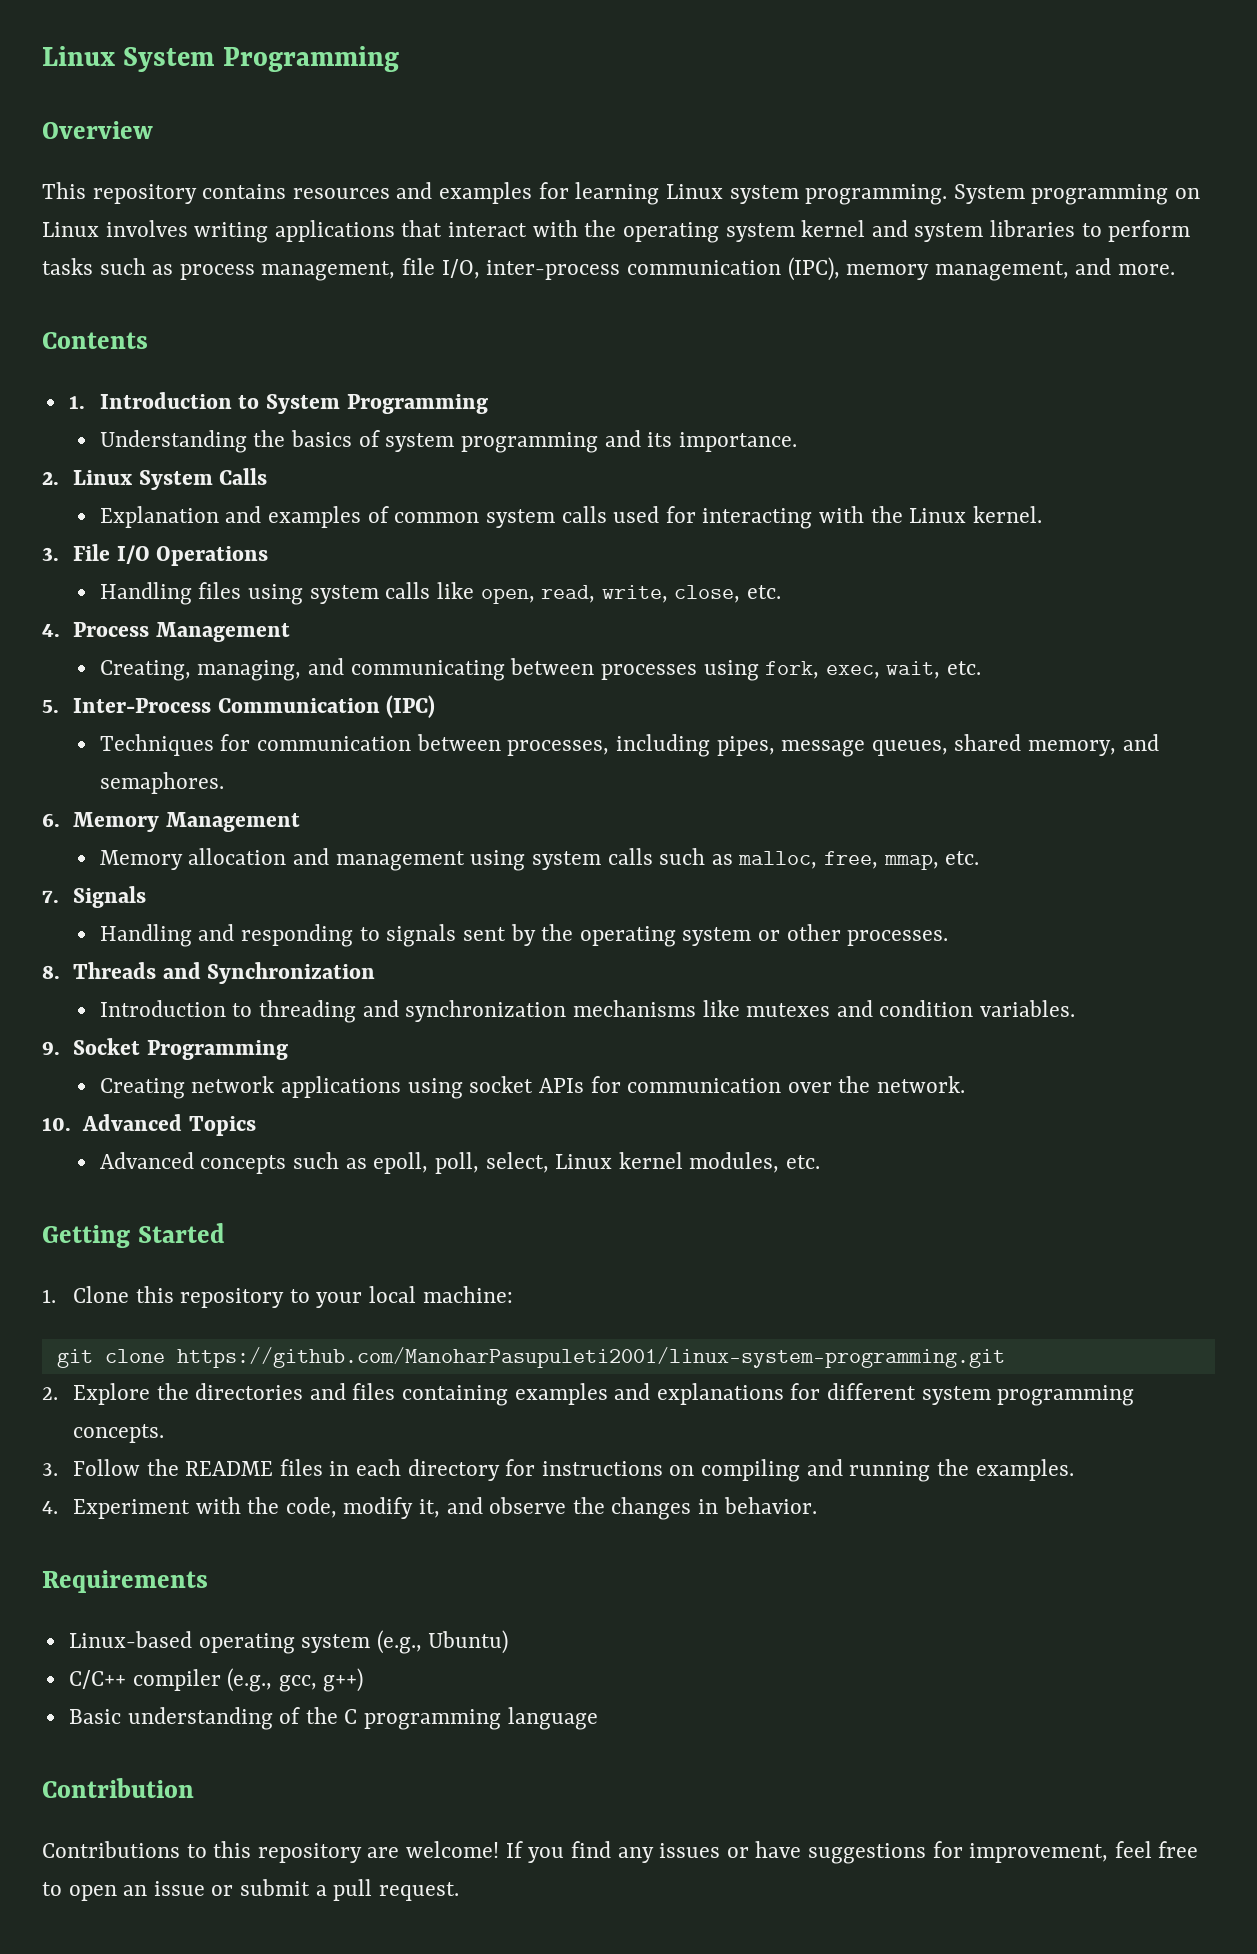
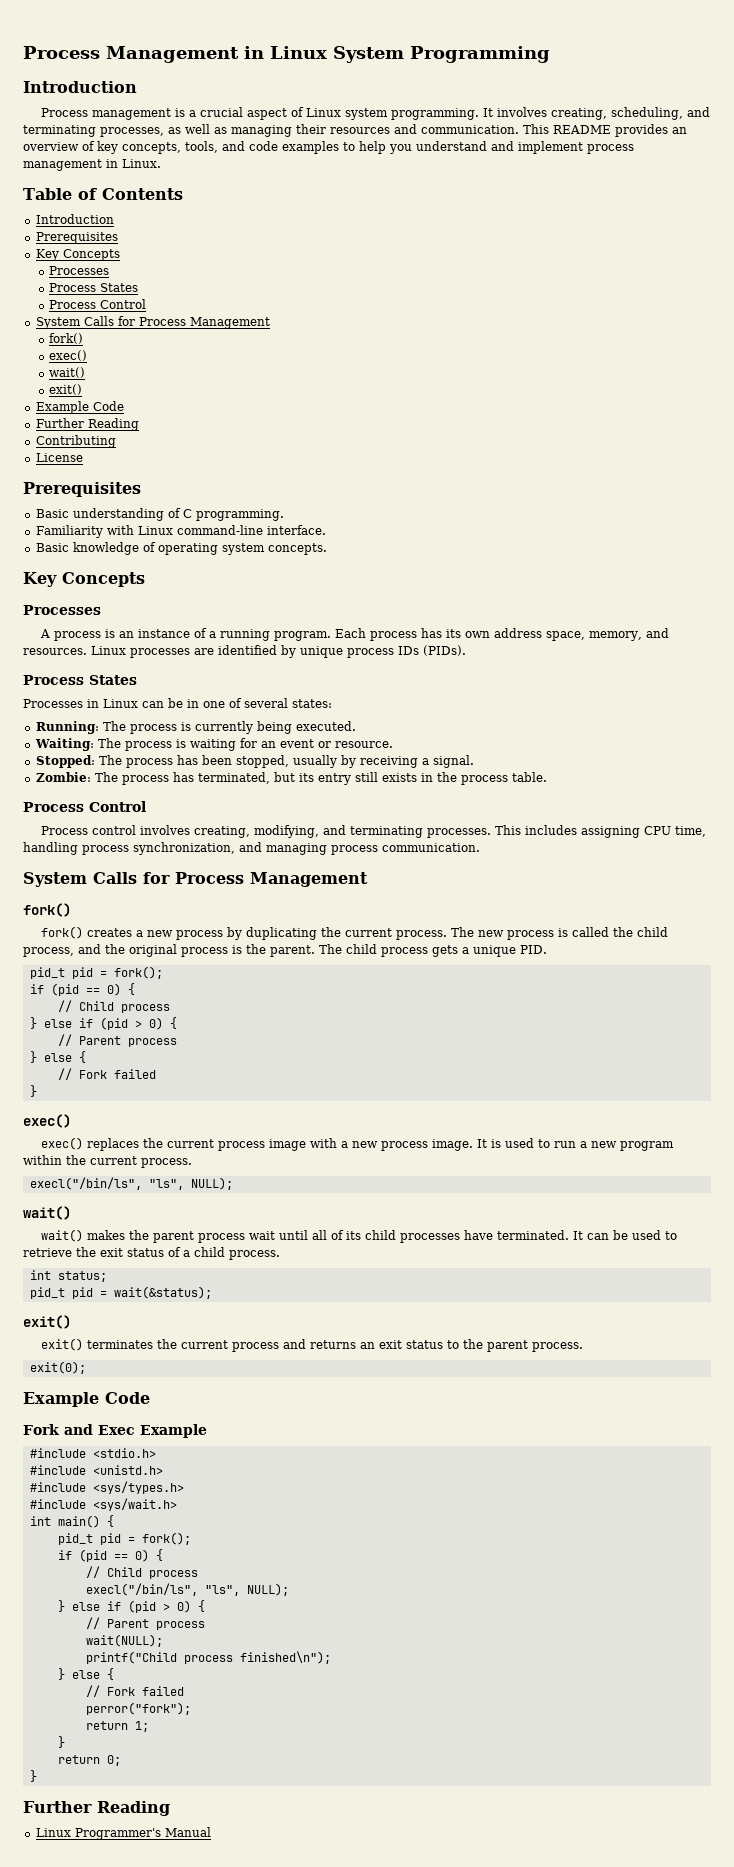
(42, 56) none -> [23,46,264,63] Process Management in
[42,121,153,139] [42,182,1200,205] [42,220,1191,243] [42,257,1175,281] Overview // This repository contains resources and examples for learning Linux system programming. System programming on Linux involves writing applications that interact with the operating system kernel and system libraries to perform tasks such as process management, file I/O, inter-process communication (IPC), memory management, and more. // -> [23,81,137,93] [41,107,711,120] [23,124,687,137] [23,141,634,154] [23,159,161,171] [23,188,97,200] Introduction // Process management is a crucial aspect of Linux system programming. It involves creating, scheduling, and terminating processes, as well as managing their resources and communication. This README provides an overview of key concepts, tools, and code examples to help you understand and implement process management in Linux. // Table of
[68,392,488,414] [99,430,797,453] [42,468,268,490] [99,506,1042,529] [42,544,269,566] [99,582,781,605] [42,622,290,642] [99,658,981,681] [42,695,436,718] [99,734,1159,757] [99,772,224,794] [42,812,300,832] [99,848,980,871] [42,886,146,908] [99,924,949,947] [42,962,376,984] [99,1000,1075,1023] [42,1038,288,1060] [99,1076,965,1099] [42,1114,256,1136] [99,1152,820,1174] [42,1223,225,1248] [42,1286,513,1308] [56,1347,1005,1368] [42,1383,1135,1406] [72,1424,164,1443] [42,1459,1074,1482] [42,1497,817,1520] [42,1570,208,1593] [68,1630,509,1654] [68,1668,364,1692] [68,1707,598,1730] [42,1778,194,1798] [42,1841,1199,1864] [42,1879,459,1901] 1. Introduction to System Programming // Understanding the basics of system programming and its importance. // 2. Linux System Calls // Explanation and examples of common system calls used for interacting with the Linux kernel. // 3. File I/O Operations // Handling files using system calls like open, read, write, close, etc. // 4. Process Management // Creating, managing, and communicating between processes using fork, exec, wait, etc. // 5. Inter-Process Communication (IPC) // Techniques for communication between processes, including pipes, message queues, shared memory, and semaphores. // 6. Memory Management // Memory allocation and management using system calls such as malloc, free, mmap, etc. // 7. Signals // Handling and responding to signals sent by the operating system or other processes. // 8. Threads and Synchronization // Introduction to threading and synchronization mechanisms like mutexes and condition variables. // 9. Socket Programming // Creating network applications using socket APIs for communication over the network. // 10. Advanced Topics // Advanced concepts such as epoll, poll, select, Linux kernel modules, etc. // Getting Started // 1. Clone this repository to your local machine: // git clone https://github.com/ManoharPasupuleti2001/linux-system-programming.git // 2. Explore the directories and files containing examples and explanations for different system programming concepts. // 3. Follow the README files in each directory for instructions on compiling and running the examples. // 4. Experiment with the code, modify it, and observe the changes in behavior. // Requirements // Linux-based operating system (e.g., Ubuntu) // C/C++ compiler (e.g., gcc, g++) // Basic understanding of the C programming language // Contribution // Contributions to this repository are welcome! If you find any issues or have suggestions for improvement, feel free to open an issue or submit a pull request. -> [35,214,114,224] [35,232,118,244] [35,249,120,261] [49,266,110,275] [49,283,139,292] [49,299,147,309] [35,316,270,329] [49,333,84,344] [49,350,88,361] [49,367,86,378] [49,384,83,395] [35,401,124,414] [35,418,139,431] [35,435,116,448] [35,453,83,462] [23,482,141,497] [35,508,284,521] [35,525,326,538] [35,542,327,555] [23,572,145,587] [23,605,101,615] [40,628,670,641] [23,645,466,658] [23,675,137,685] [23,698,332,708] [35,721,356,734] [34,738,393,751] [35,755,474,768] [35,772,547,785] [23,801,146,812] [41,825,707,838] [23,842,480,855] [23,872,368,887] [23,903,71,917] [41,926,669,940] [23,944,547,957] [29,966,163,979] [29,983,135,996] [57,1000,170,1013] [29,1017,177,1030] [57,1034,177,1047] [29,1051,86,1063] [57,1068,156,1080] [29,1085,37,1097] [23,1114,71,1128] [41,1137,675,1151] [23,1155,192,1168] [29,1177,233,1190] [23,1206,71,1220] [41,1229,678,1243] [23,1247,280,1260] [29,1270,107,1282] [29,1286,212,1299] [23,1315,71,1329] [41,1338,584,1352] [29,1361,86,1374] [23,1392,150,1407] [23,1424,207,1438] [29,1448,156,1458] [29,1465,163,1475] [29,1481,184,1494] [29,1498,177,1511] [29,1515,114,1528] [57,1532,191,1545] [57,1549,163,1562] [85,1566,198,1579] [85,1583,289,1596] [57,1600,205,1613] [85,1617,205,1630] [85,1634,163,1647] [85,1651,331,1664] [57,1668,114,1680] [85,1685,184,1697] [85,1702,191,1715] [85,1721,149,1732] [57,1736,65,1748] [57,1755,121,1766] [29,1770,37,1782] [23,1801,170,1816] [35,1827,211,1840] Introduction // Prerequisites // Key Concepts // Processes // Process States // Process Control // System Calls for Process Management // fork() // exec() // wait() // exit() // Example Code // Further Reading // Contributing // License // Prerequisites // Basic understanding of C programming. // Familiarity with Linux command-line interface. // Basic knowledge of operating system concepts. // Key Concepts // Processes // A process is an instance of a running program. Each process has its own address space, memory, and resources. Linux processes are identified by unique process IDs (PIDs). // Process States // Processes in Linux can be in one of several states: // Running: The process is currently being executed. // Waiting: The process is waiting for an event or resource. // Stopped: The process has been stopped, usually by receiving a signal. // Zombie: The process has terminated, but its entry still exists in the process table. // Process Control // Process control involves creating, modifying, and terminating processes. This includes assigning CPU time, handling process synchronization, and managing process communication. // System Calls for Process Management // fork() // fork() creates a new process by duplicating the current process. The new process is called the child process, and the original process is the parent. The child process gets a unique PID. // pid_t pid = fork(); // if (pid == 0) { // // Child process // } else if (pid > 0) { // // Parent process // } else { // // Fork failed // } // exec() // exec() replaces the current process image with a new process image. It is used to run a new program within the current process. // execl("/bin/ls", "ls", NULL); // wait() // wait() makes the parent process wait until all of its child processes have terminated. It can be used to retrieve the exit status of a child process. // int status; // pid_t pid = wait(&status); // exit() // exit() terminates the current process and returns an exit status to the parent process. // exit(0); // Example Code // Fork and Exec Example // #include <stdio.h> // #include <unistd.h> // #include <sys/types.h> // #include <sys/wait.h> // int main() { // pid_t pid = fork(); // if (pid == 0) { // // Child process // execl("/bin/ls", "ls", NULL); // } else if (pid > 0) { // // Parent process // wait(NULL); // printf("Child process finished\n"); // } else { // // Fork failed // perror("fork"); // return 1; // } // return 0; // } // Further Reading // Linux Programmer's Manual

